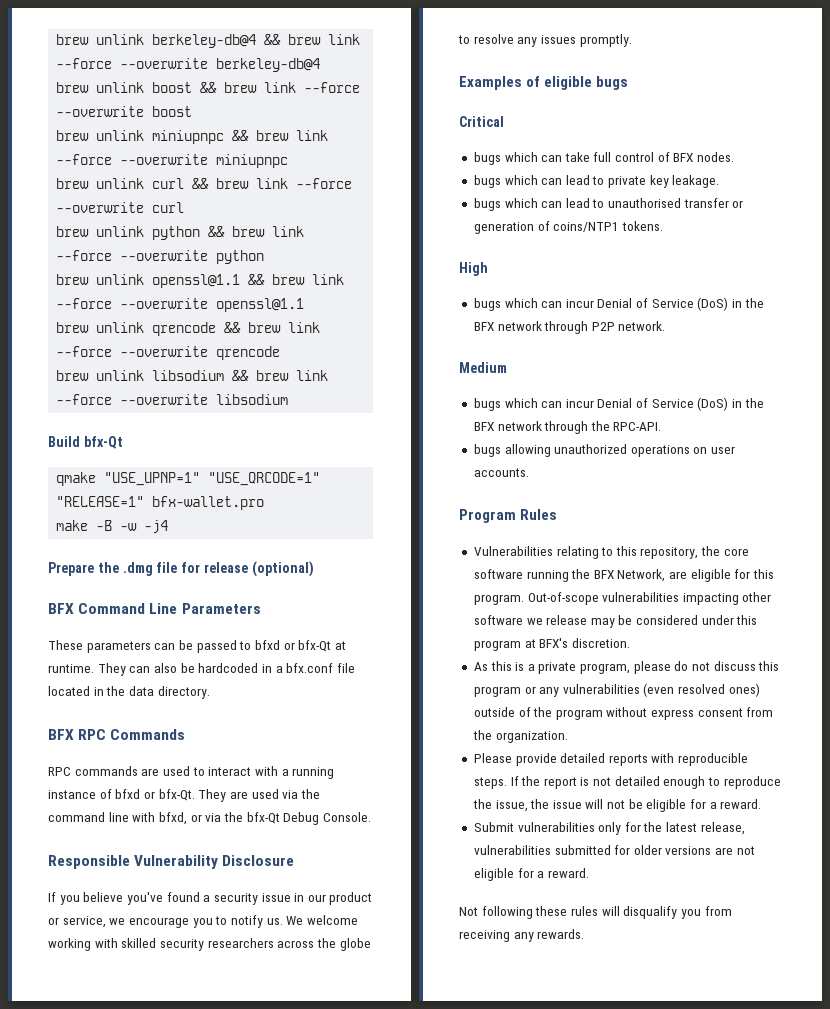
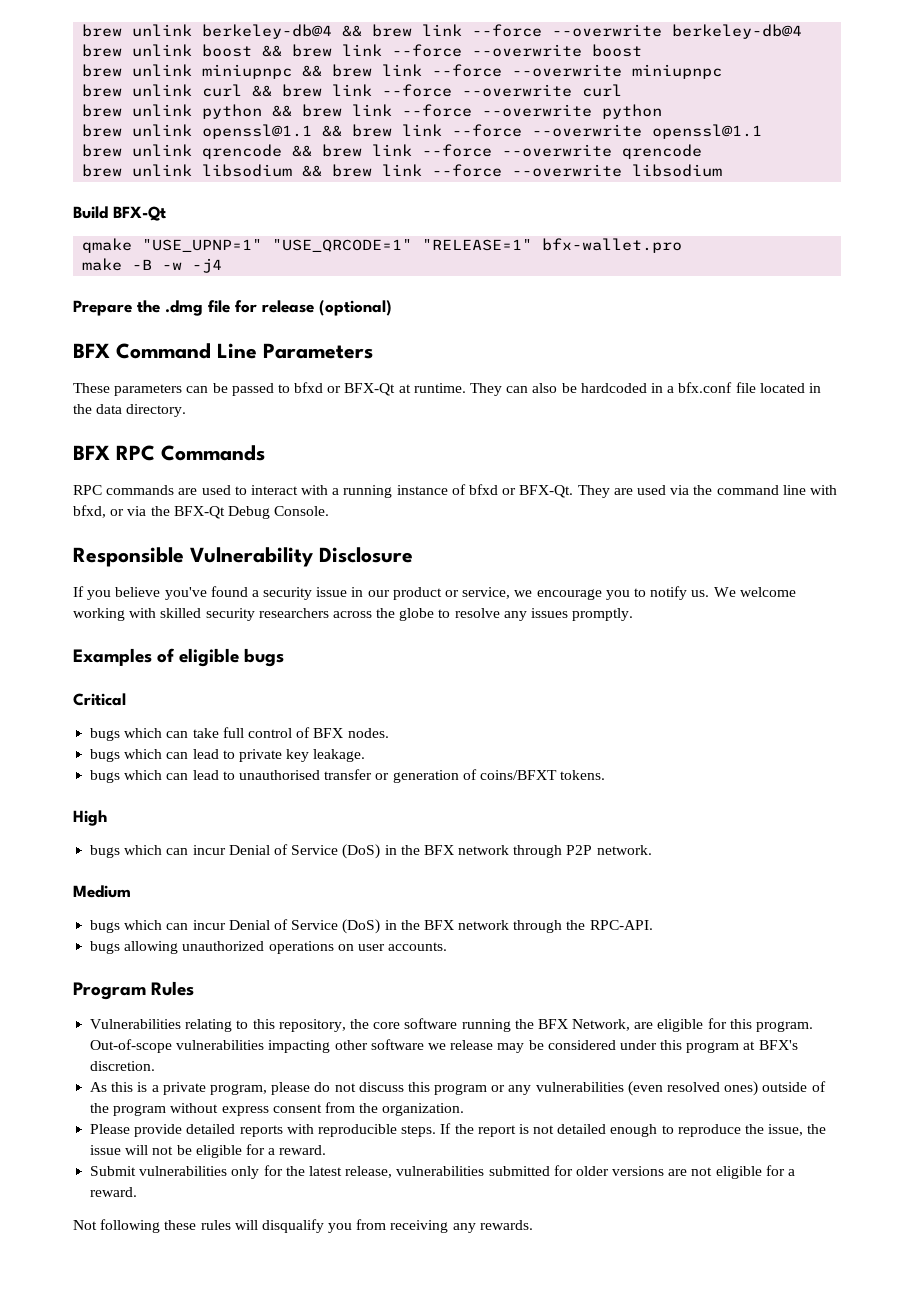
[83,436,123,449] bfx-Qt -> [113,206,166,221] BFX-Qt
[298,640,332,652] bfx-Qt -> [344,383,396,396] BFX-Qt
[158,789,195,801] bfx-Qt. -> [519,485,574,498] BFX-Qt.
[246,812,280,824] bfx-Qt -> [173,506,225,519] BFX-Qt
[553,222,620,232] coins/NTP1 -> [479,770,557,780] coins/BFXT

